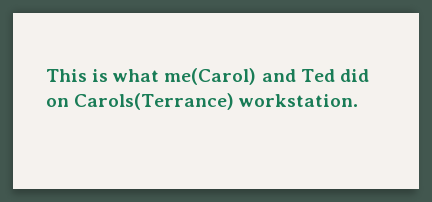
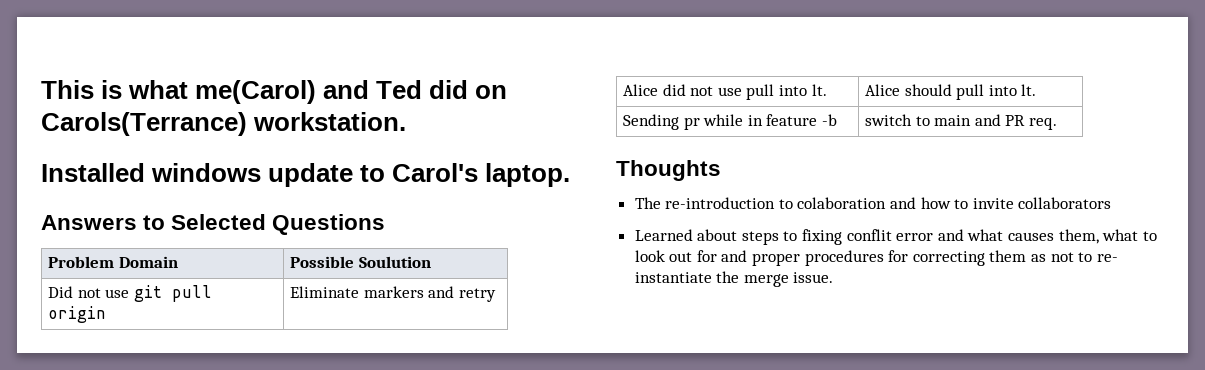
(359, 100) none -> [41,163,571,187] [41,214,386,235] [48,256,178,268] [290,256,431,268] [48,285,212,302] [48,306,107,323] [290,286,496,302] [623,84,827,100] [865,84,1037,100] [623,114,837,130] [865,114,1057,130] [616,160,721,181] [634,197,1112,209] [634,229,1157,245] [634,250,1118,266] [634,271,834,287] // Installed windows update to Carol's laptop. // Answers to Selected Questions // Problem Domain | Possible Soulution // Did not use git pull origin | Eliminate markers and retry // Alice did not use pull into lt. | Alice should pull into lt. // Sending pr while in feature -b | switch to main and PR req. // Thoughts // The re-introduction to colaboration and how to invite collaborators // Learned about steps to fixing conflit error and what causes them, what to look out for and proper procedures for correcting them as not to re- instantiate the merge issue.

